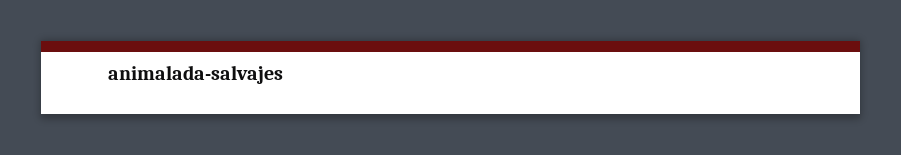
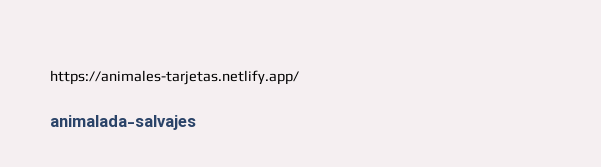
(108, 74) none -> [50,70,299,85] https://animales-tarjetas.netlify.app/ //

